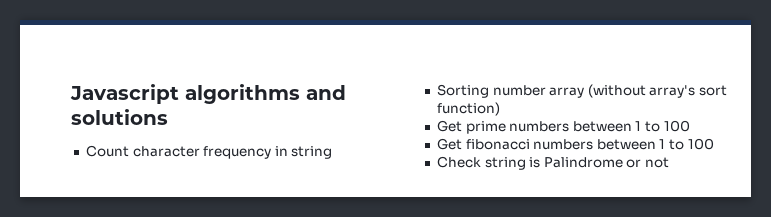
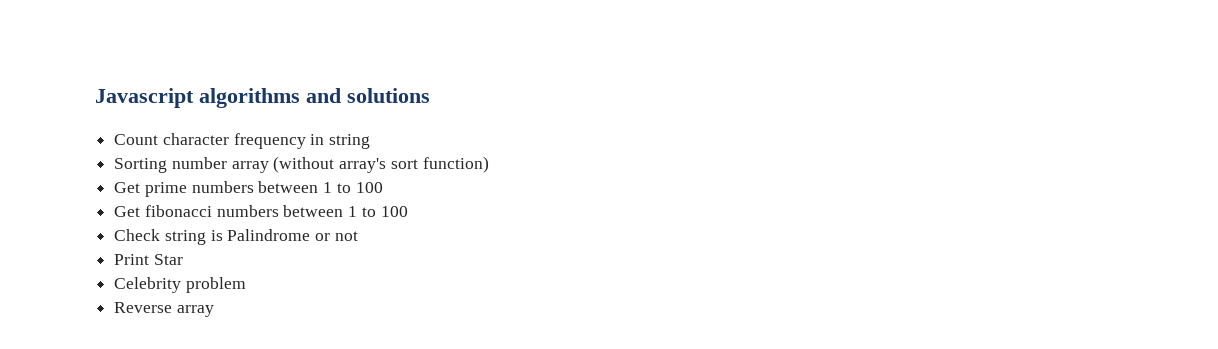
(670, 162) none -> [114,254,183,265] [114,277,246,293] [114,302,214,317] // Print Star // Celebrity problem // Reverse array

